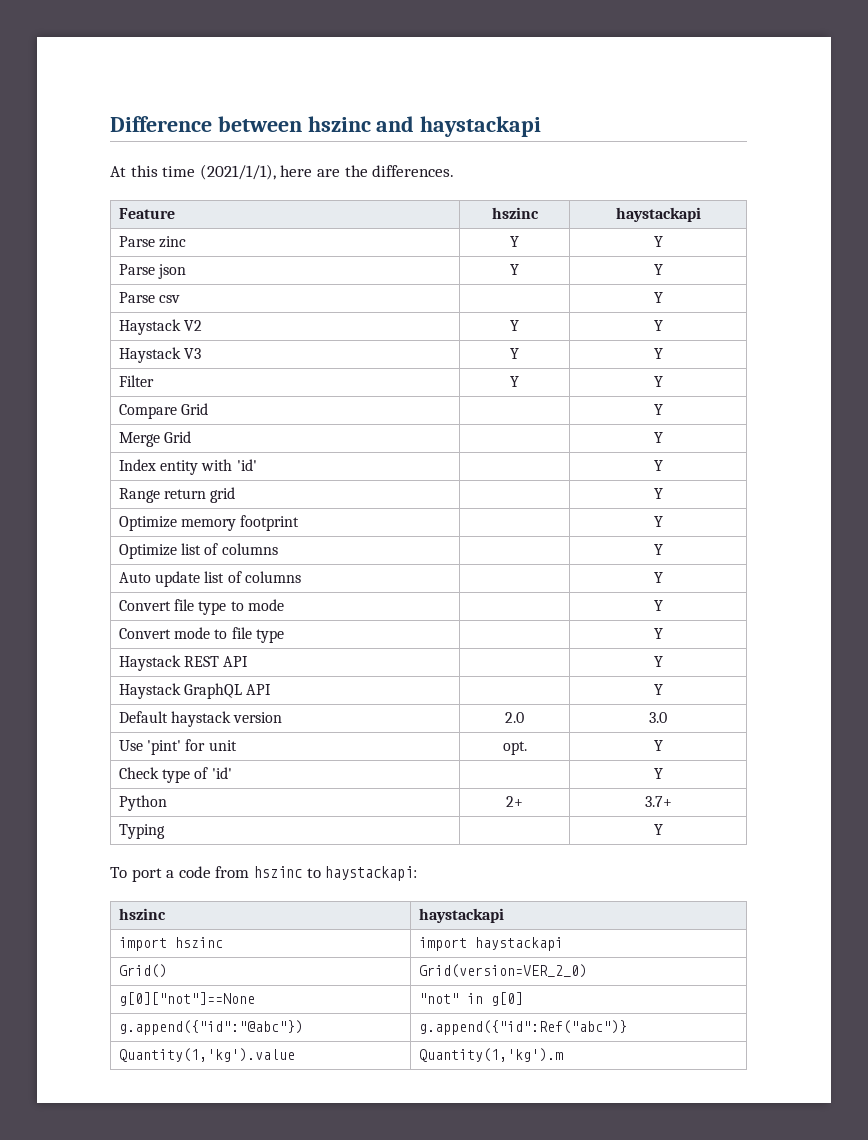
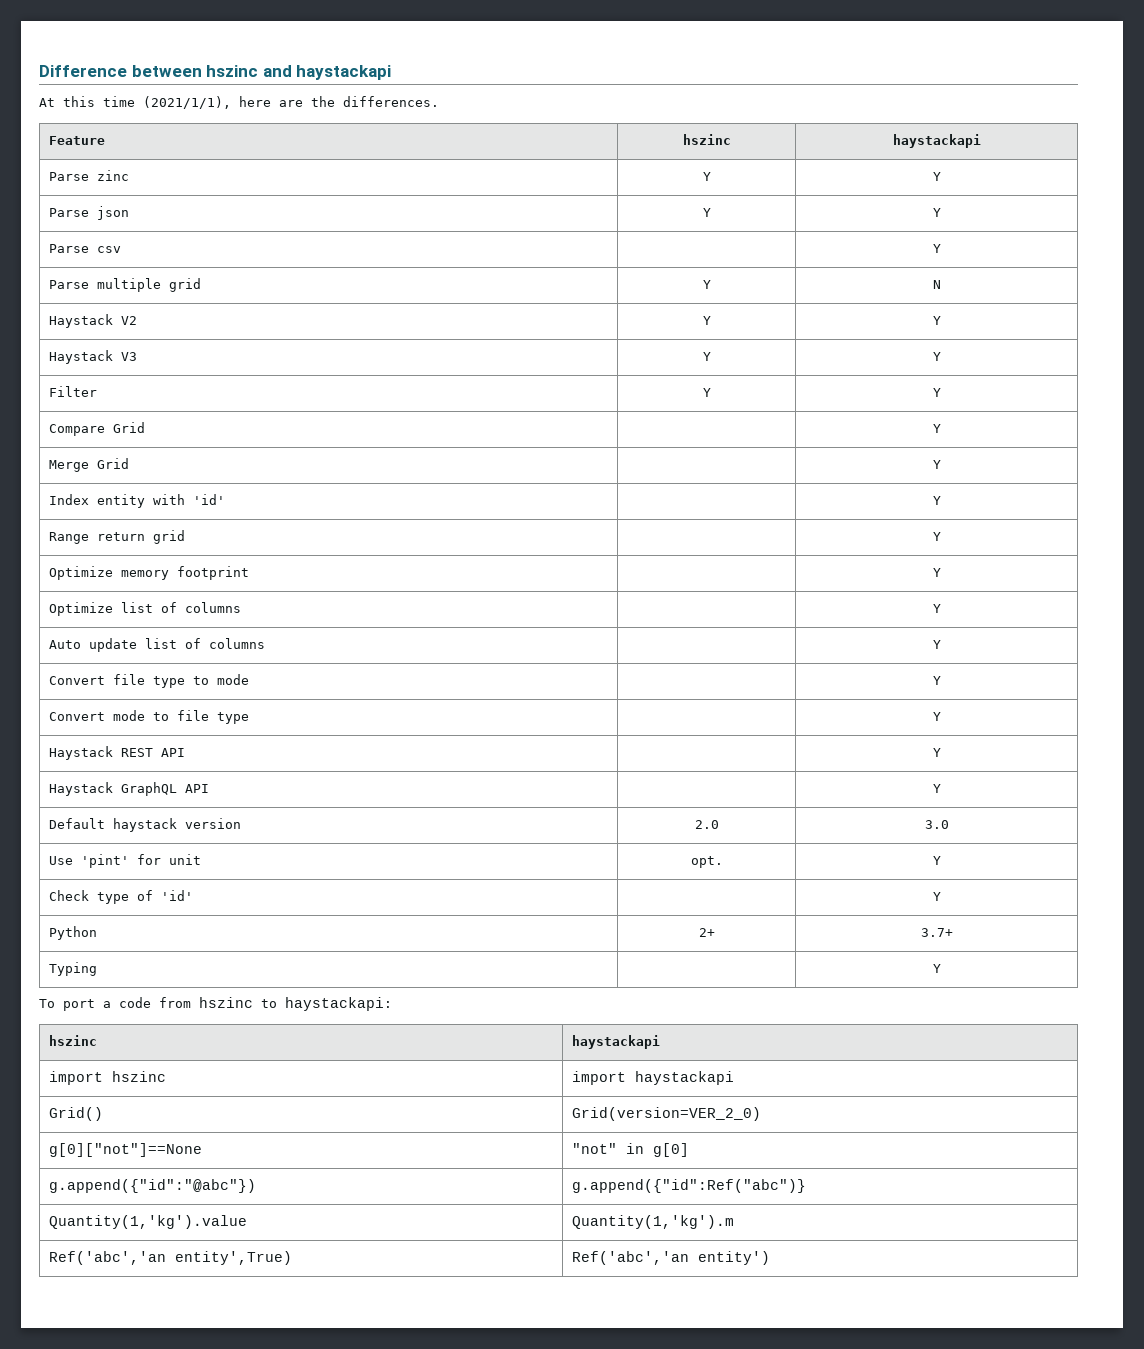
(663, 297) none -> [48,278,201,292] [702,280,711,289] [932,280,941,289] // Parse multiple grid | Y | N
(563, 1055) none -> [48,1251,292,1265] [571,1251,770,1265] // Ref('abc','an entity',True) | Ref('abc','an entity')

